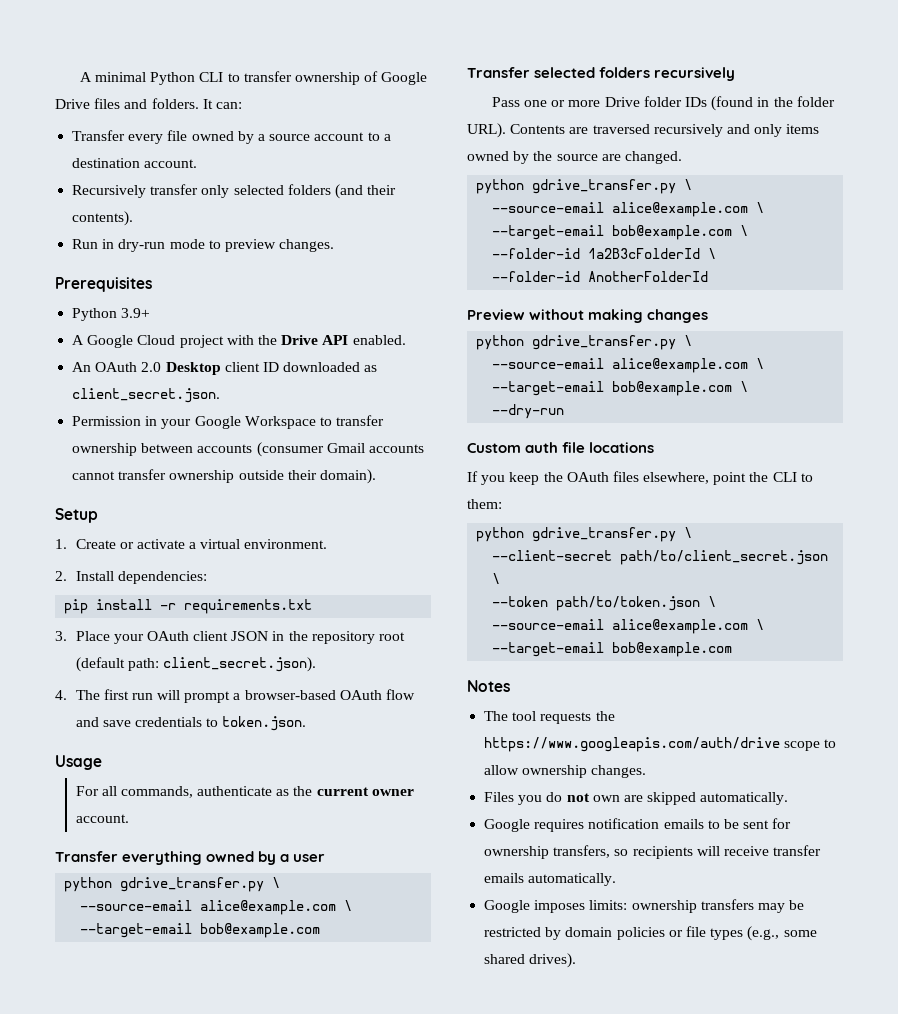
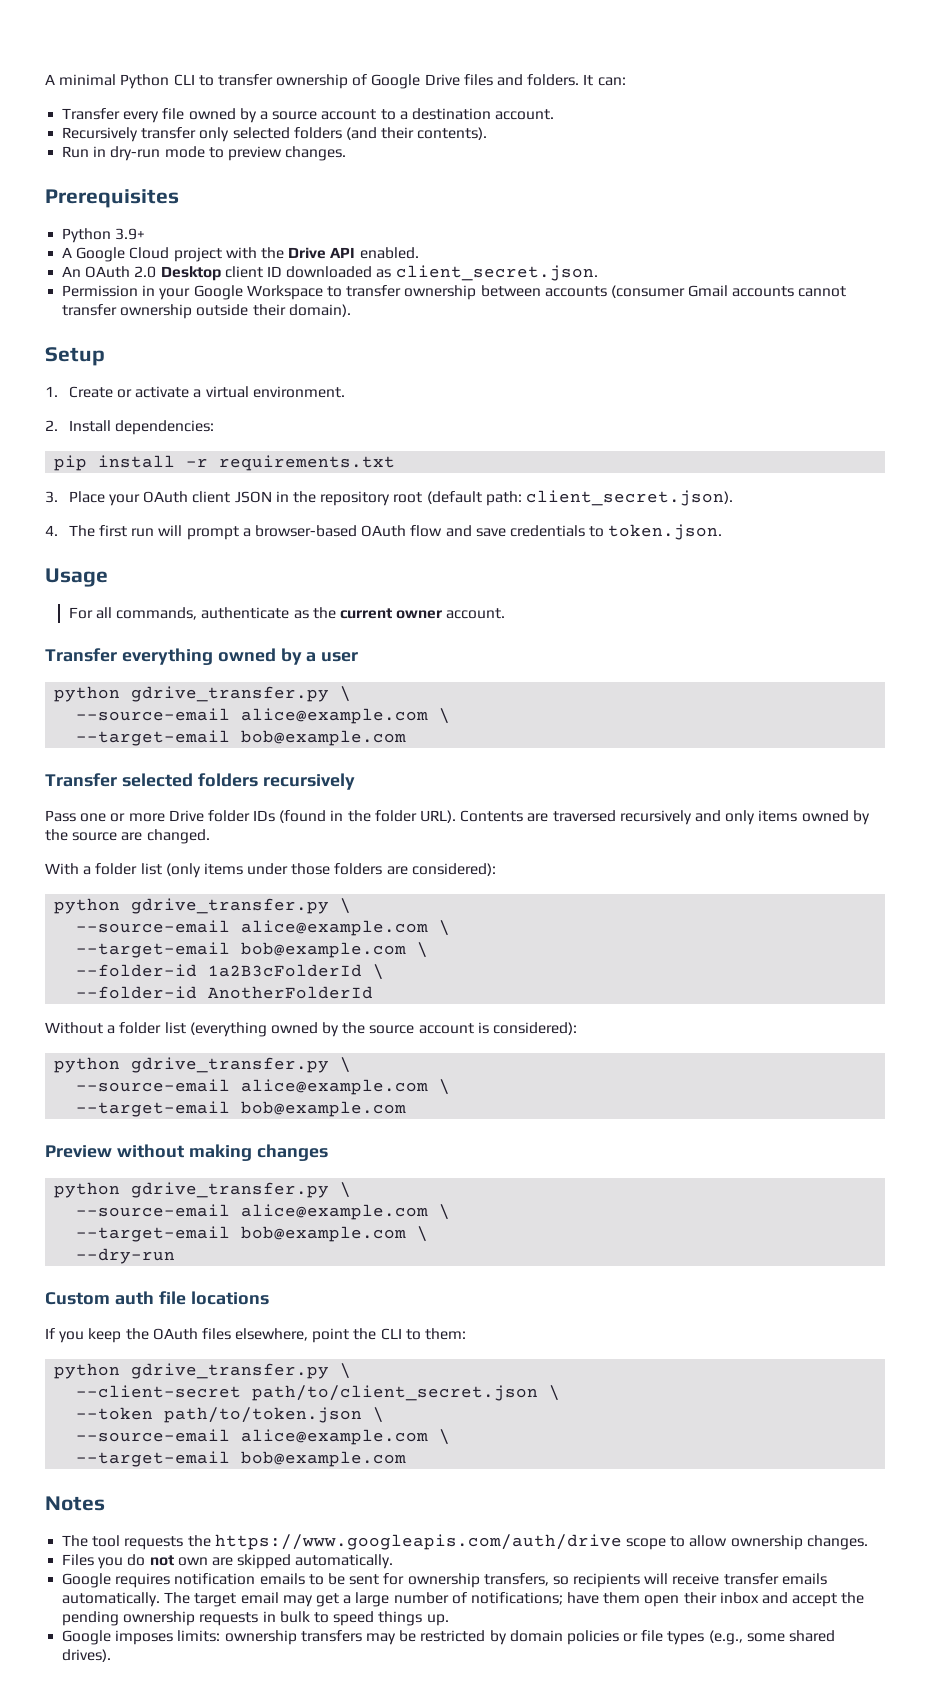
(682, 157) none -> [45,863,496,878] // With a folder list (only items under those folders are considered):
(709, 276) none -> [45,1022,578,1037] [54,1057,352,1073] [76,1079,451,1095] [76,1101,407,1117] // Without a folder list (everything owned by the source account is considered): // python gdrive_transfer.py \ // --source-email alice@example.com \ // --target-email bob@example.com
(617, 879) none -> [164,1592,865,1607] [62,1611,449,1626] The target email may get a large number of notifications; have them open their inbox and accept the pending ownership requests in bulk to speed things up.

